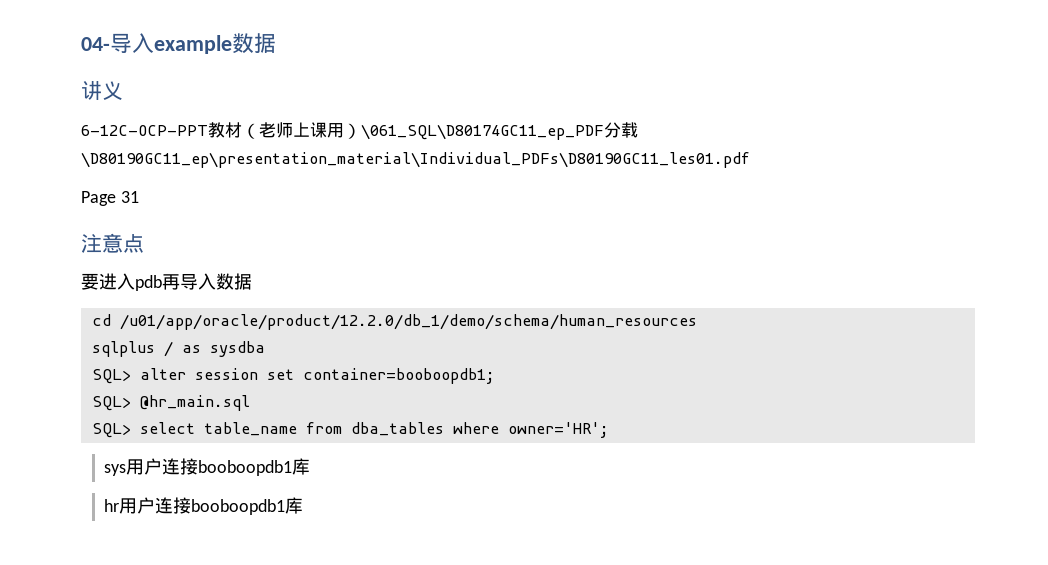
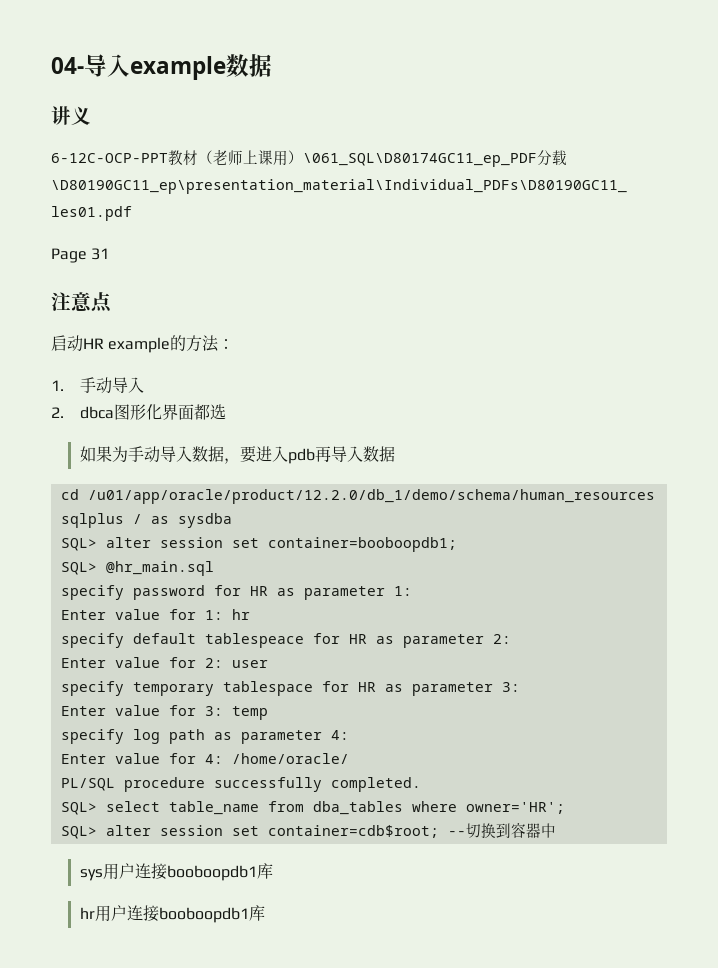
(144, 243) none -> [51,335,235,353] [51,377,144,394] [51,404,226,420] [79,446,240,464] 启动HR example的方法： // 1.手动导入 // 2. dbca图形化界面都选 // 如果为手动导入数据，
(250, 403) none -> [60,585,412,600] [60,609,250,620] [60,633,511,648] [60,657,268,668] [60,681,520,696] [60,705,268,720] [60,729,349,744] [60,753,349,764] [60,777,421,792] // specify password for HR as parameter 1: // Enter value for 1: hr // specify default tablespeace for HR as parameter 2: // Enter value for 2: user // specify temporary tablespace for HR as parameter 3: // Enter value for 3: temp // specify log path as parameter 4: // Enter value for 4: /home/oracle/ // PL/SQL procedure successfully completed.
(609, 430) none -> [60,822,556,839] // SQL> alter session set container=cdb$root; --切换到容器中

